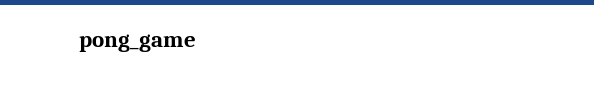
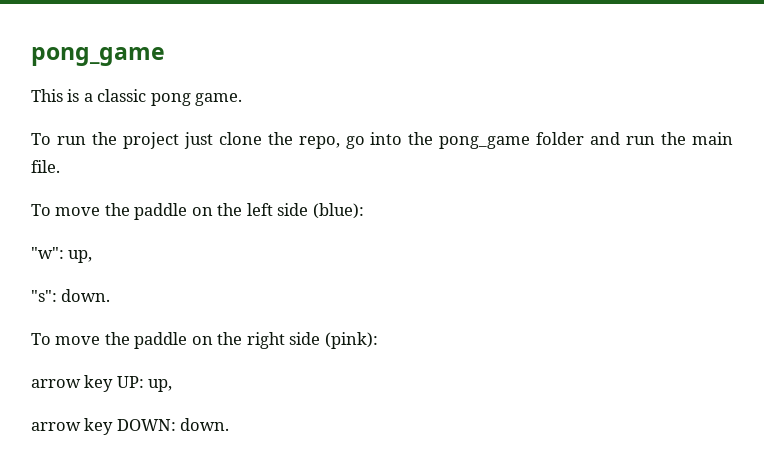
[79,34,196,52] pong_game -> [31,47,165,66] [31,89,243,106] [31,132,733,149] [31,160,60,173] [31,203,364,220] [31,247,93,263] [31,289,111,302] [31,332,378,349] [31,375,173,392] [31,418,230,435] pong_game // This is a classic pong game. // To run the project just clone the repo, go into the pong_game folder and run the main file. // To move the paddle on the left side (blue): // "w": up, // "s": down. // To move the paddle on the right side (pink): // arrow key UP: up, // arrow key DOWN: down.

